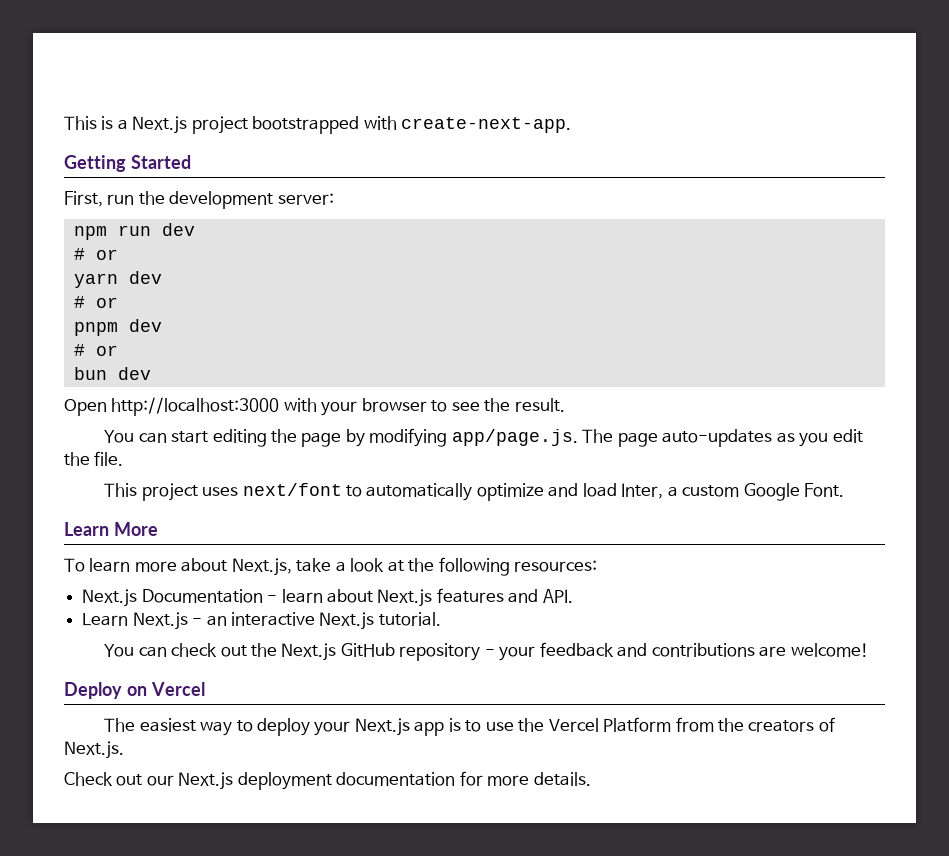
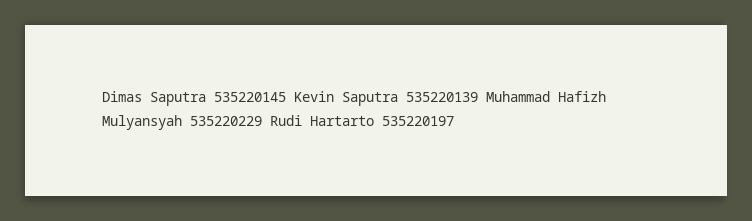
[64,116,572,134] [64,155,191,172] [64,191,334,209] [73,223,195,240] [73,248,118,260] [73,271,162,288] [73,296,118,308] [73,319,162,336] [73,344,118,356] [73,367,151,380] [64,397,565,416] [104,428,863,447] [64,451,124,466] [104,483,845,501] [64,522,158,536] [64,557,597,576] [82,588,573,607] [82,612,441,630] [104,642,869,661] [64,682,205,699] [104,717,835,736] [64,741,124,759] [64,771,591,790] This is a Next.js project bootstrapped with create-next-app. // Getting Started // First, run the development server: // npm run dev // # or // yarn dev // # or // pnpm dev // # or // bun dev // Open http://localhost:3000 with your browser to see the result. // You can start editing the page by modifying app/page.js. The page auto-updates as you edit the file. // This project uses next/font to automatically optimize and load Inter, a custom Google Font. // Learn More // To learn more about Next.js, take a look at the following resources: // Next.js Documentation - learn about Next.js features and API. // Learn Next.js - an interactive Next.js tutorial. // You can check out the Next.js GitHub repository - your feedback and contributions are welcome! // Deploy on Vercel // The easiest way to deploy your Next.js app is to use the Vercel Platform from the creators of Next.js. // Check out our Next.js deployment documentation for more details. -> [102,91,606,106] [102,115,454,130] Dimas Saputra 535220145 Kevin Saputra 535220139 Muhammad Hafizh Mulyansyah 535220229 Rudi Hartarto 535220197

